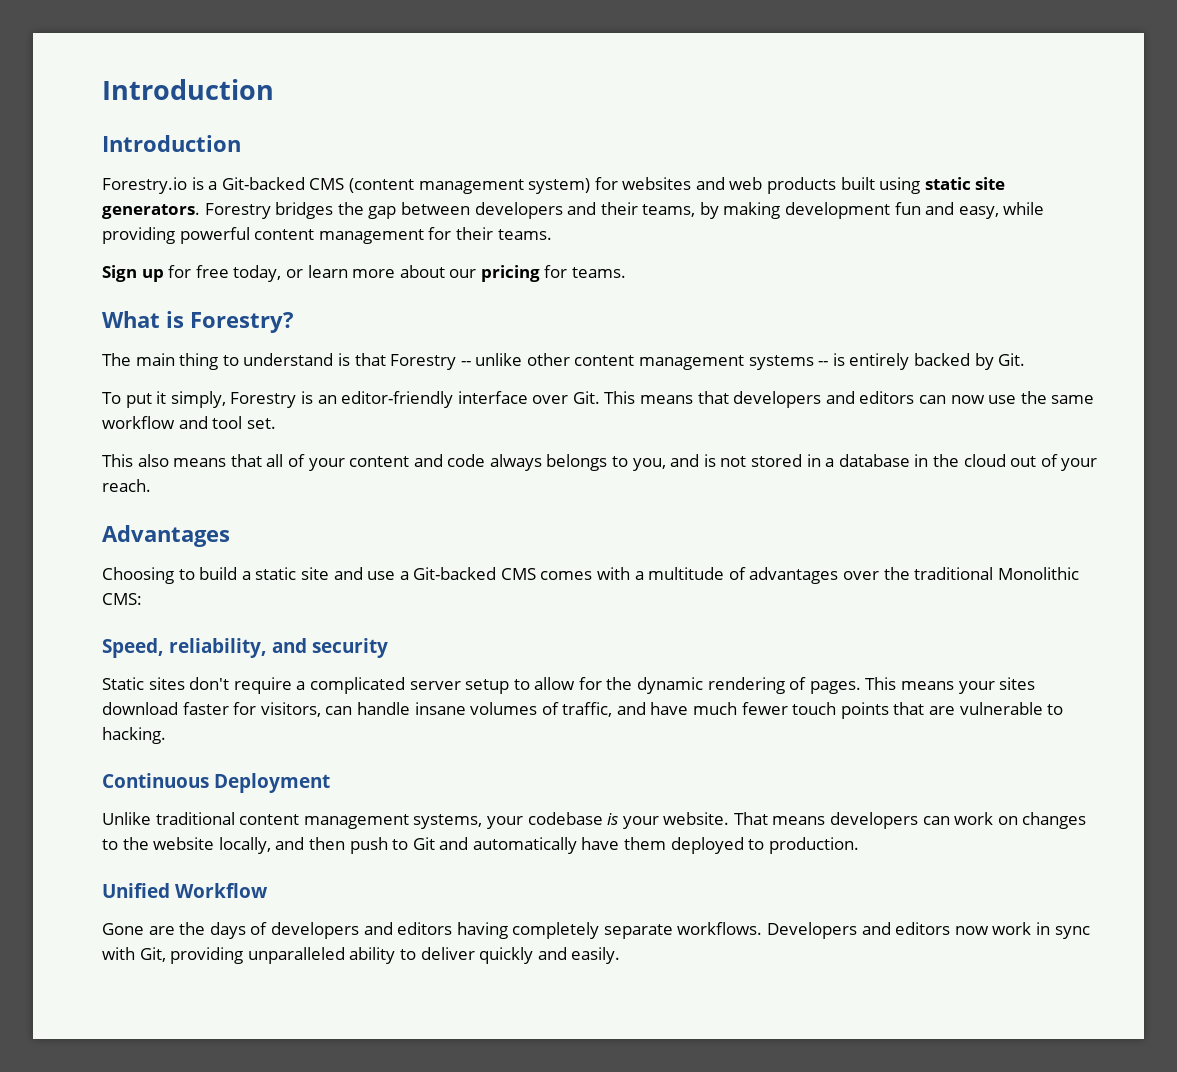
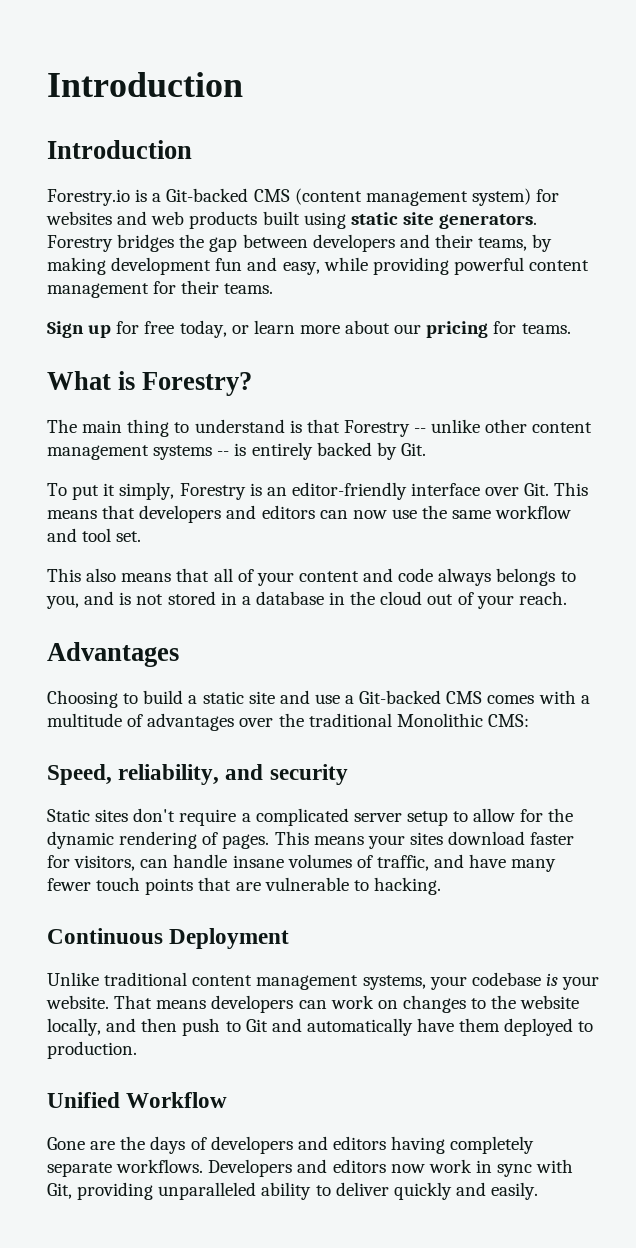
[693,702,738,715] much -> [511,859,557,872] many

